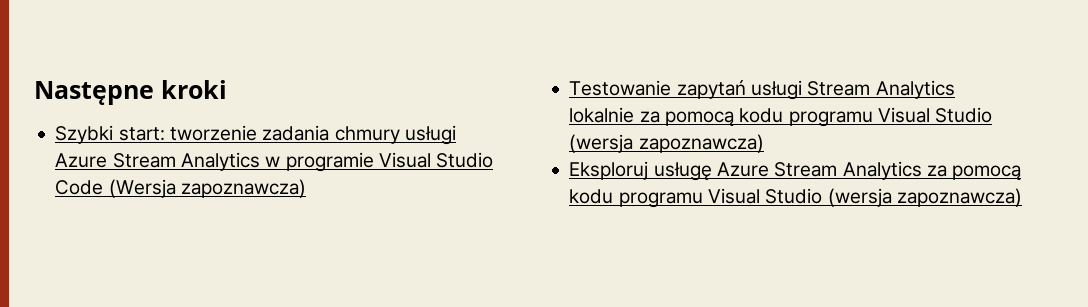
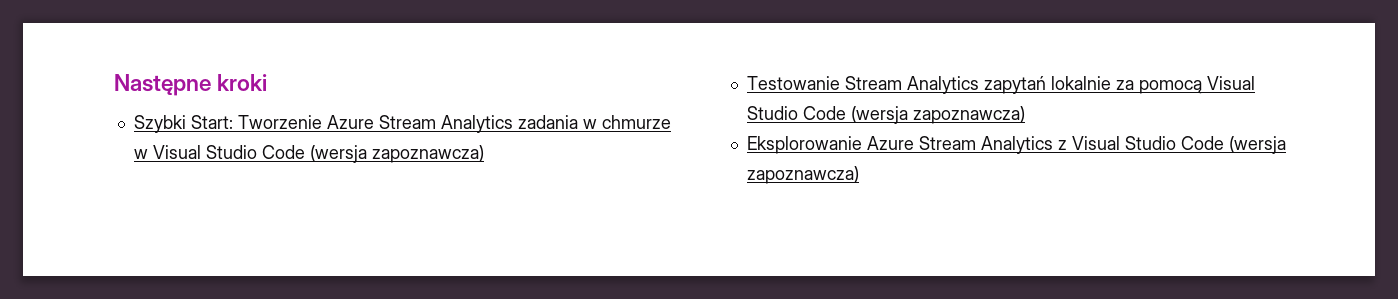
[118,125,456,145] [55,152,494,172] [55,179,176,198] start: tworzenie zadania chmury usługi Azure Stream Analytics w programie Visual Studio Code (Wersja -> [190,115,671,133] [133,145,367,163] Start: Tworzenie Azure Stream Analytics zadania w chmurze w Visual Studio Code (wersja
[676,80,955,100] zapytań usługi Stream Analytics -> [844,76,1046,94] Stream Analytics zapytań
[739,107,993,127] [569,134,764,153] [569,161,1022,181] [569,188,823,208] kodu programu Visual Studio (wersja zapoznawcza) // Eksploruj usługę Azure Stream Analytics za pomocą kodu programu Visual Studio -> [1206,76,1255,90] [746,106,1025,124] [746,136,1224,154] Visual Studio Code (wersja zapoznawcza) // Eksplorowanie Azure Stream Analytics z Visual Studio Code

